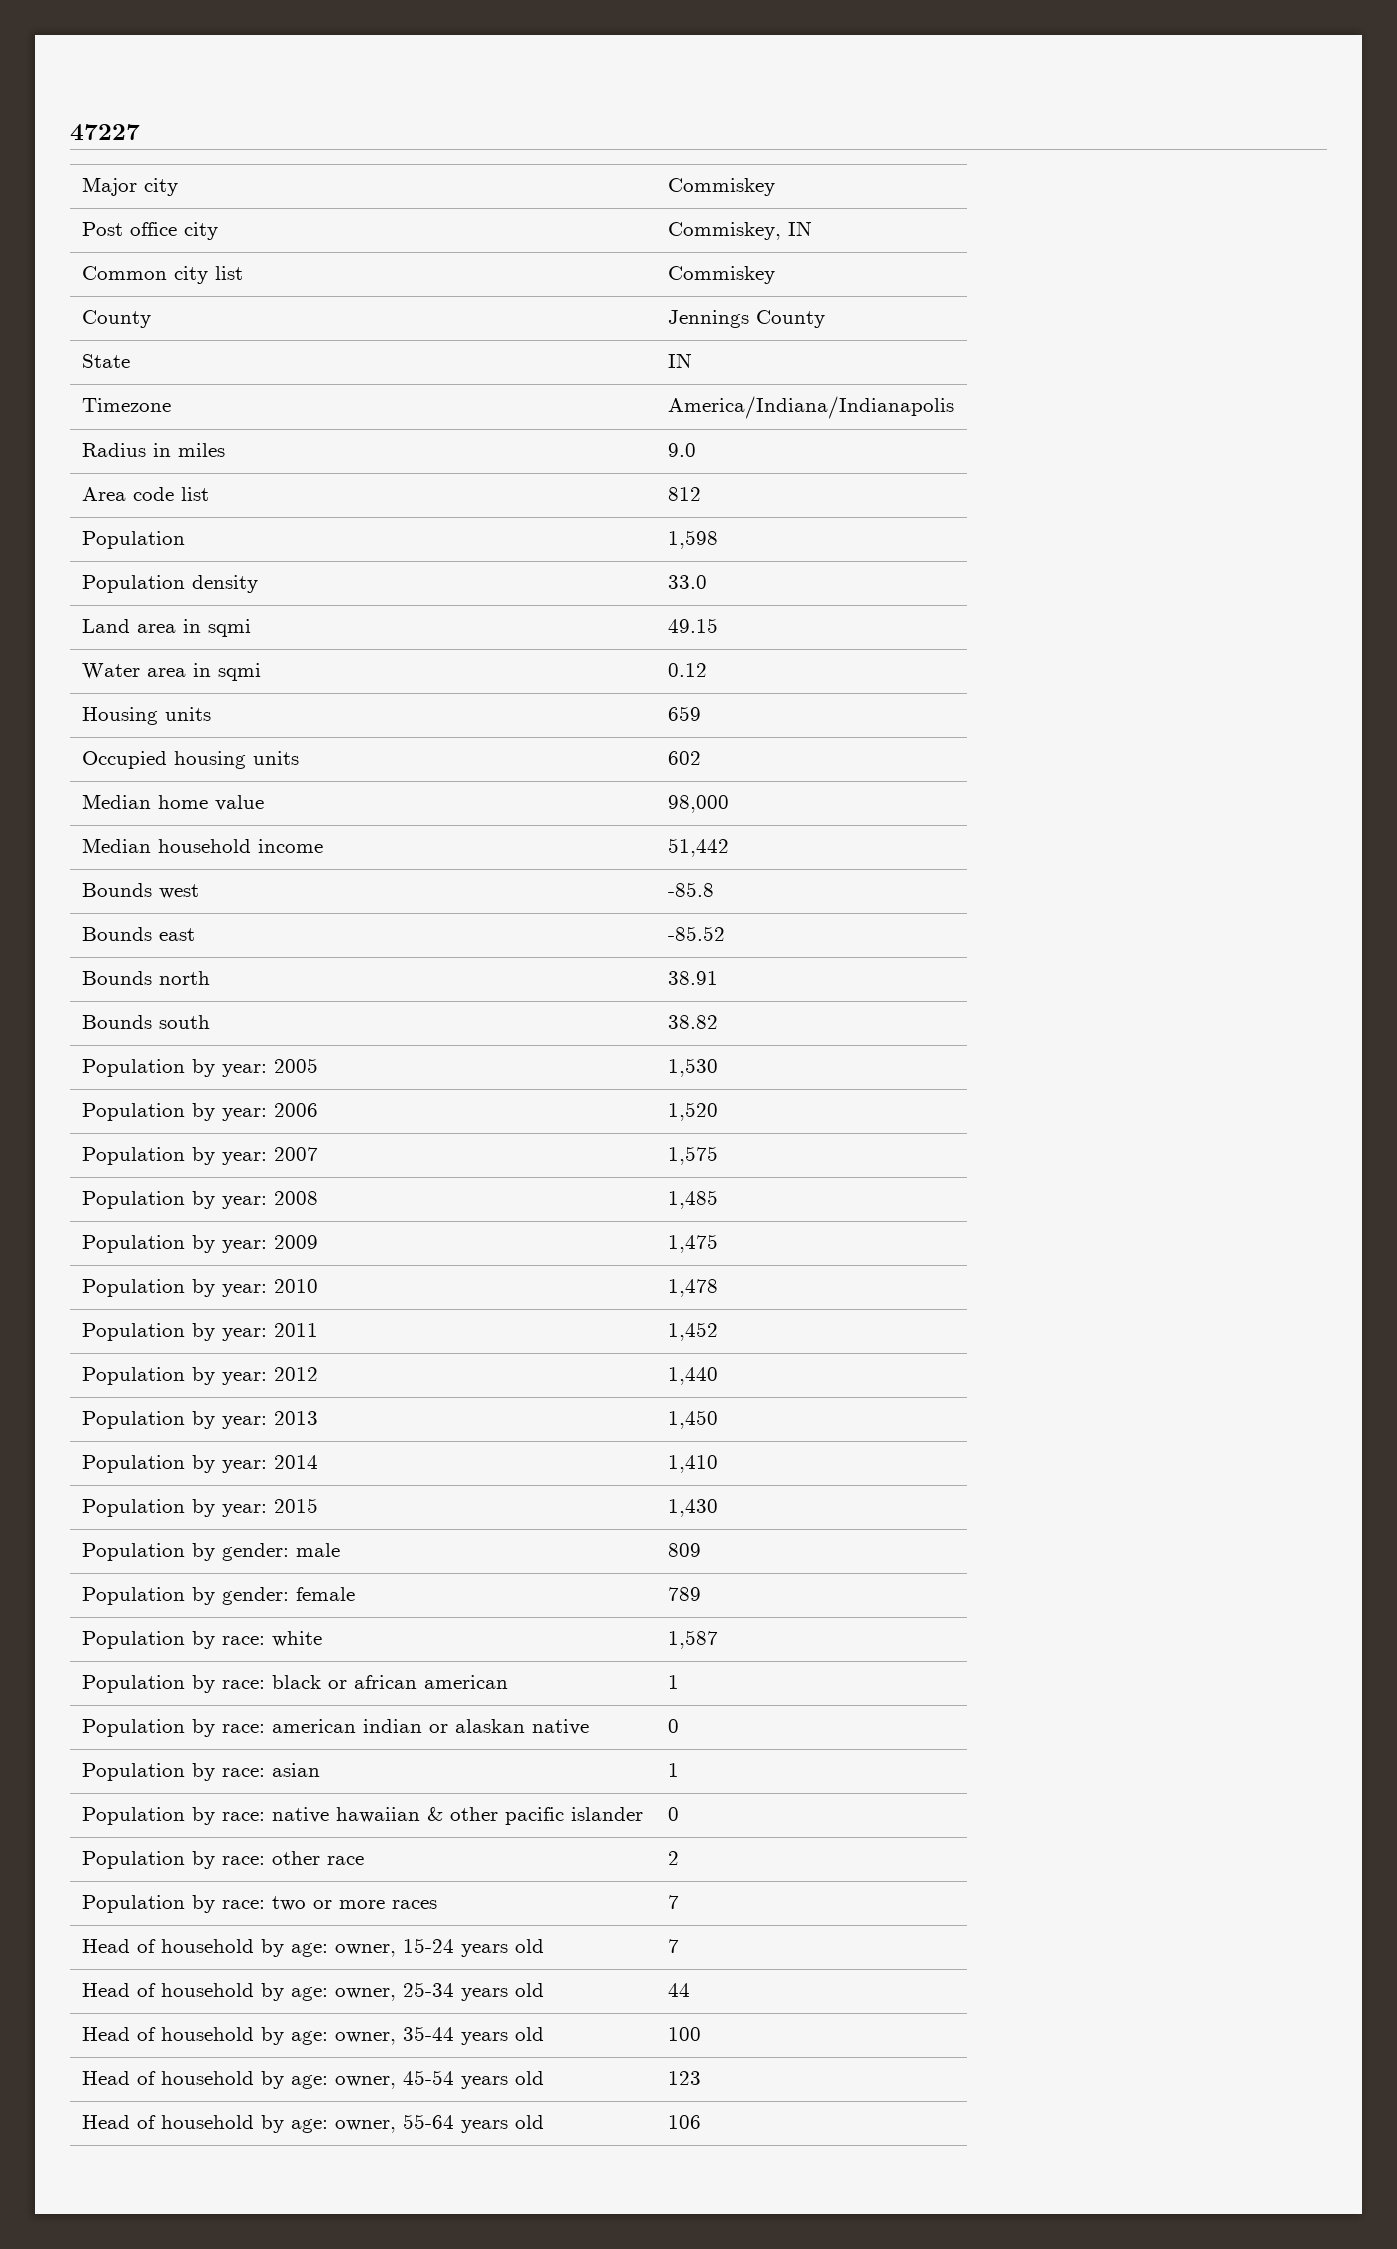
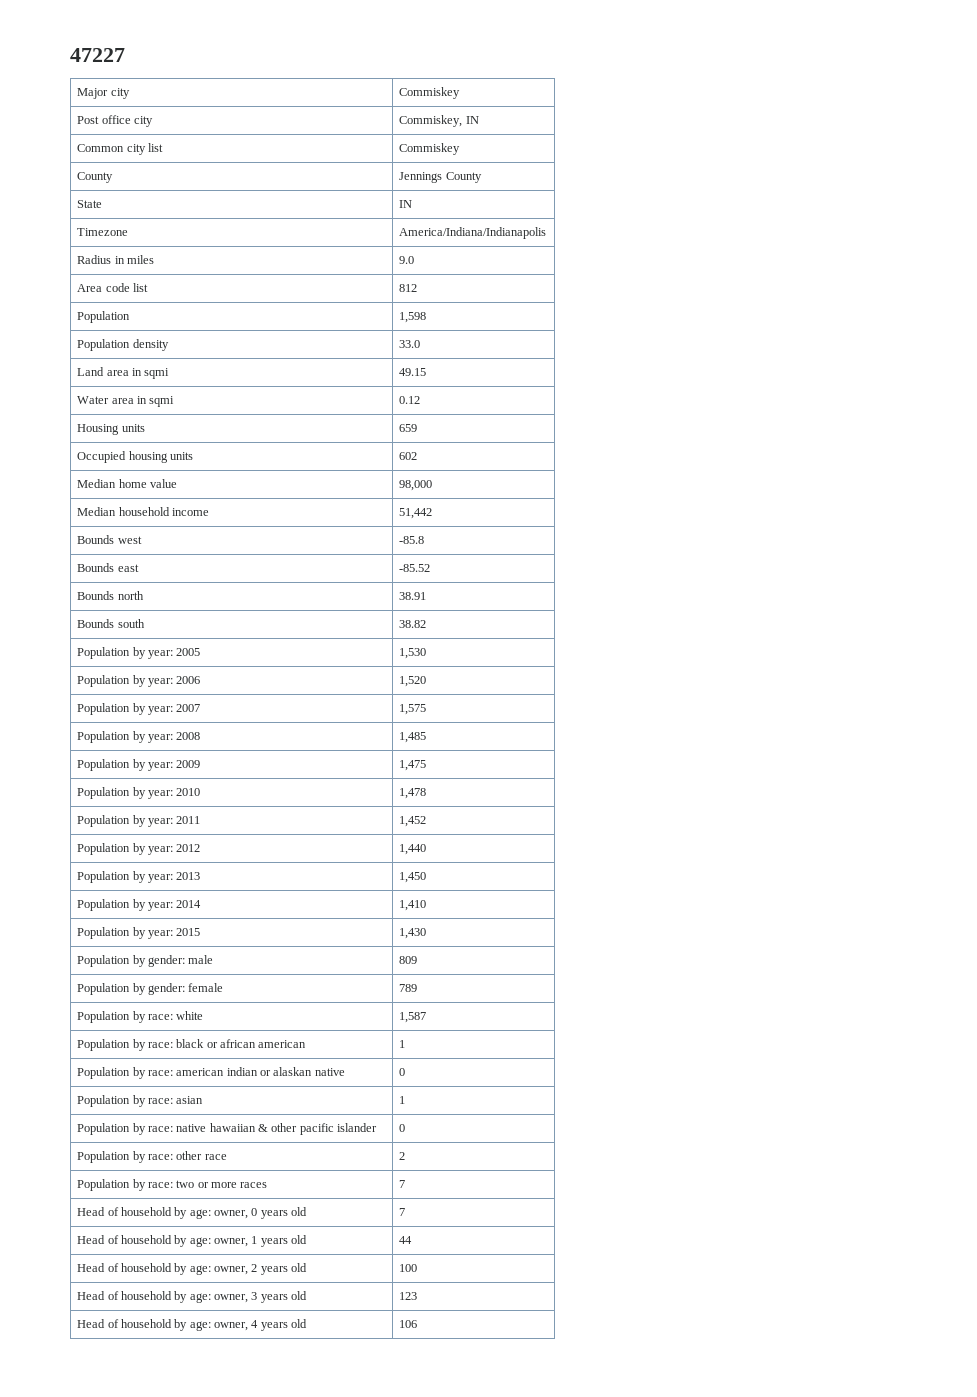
[402,1938,454,1953] 15-24 -> [251,1208,258,1216] 0
[402,1982,454,1997] 25-34 -> [251,1236,258,1244] 1
[402,2026,454,2041] 35-44 -> [251,1264,258,1272] 2
[402,2070,454,2085] 45-54 -> [251,1292,258,1300] 3
[402,2114,454,2129] 55-64 -> [251,1320,259,1328] 4

